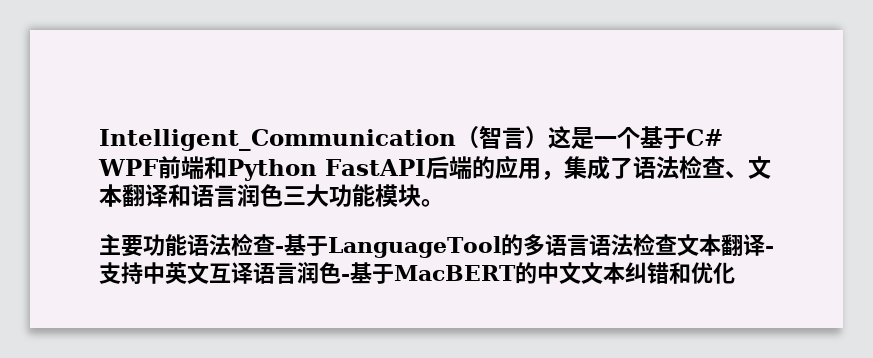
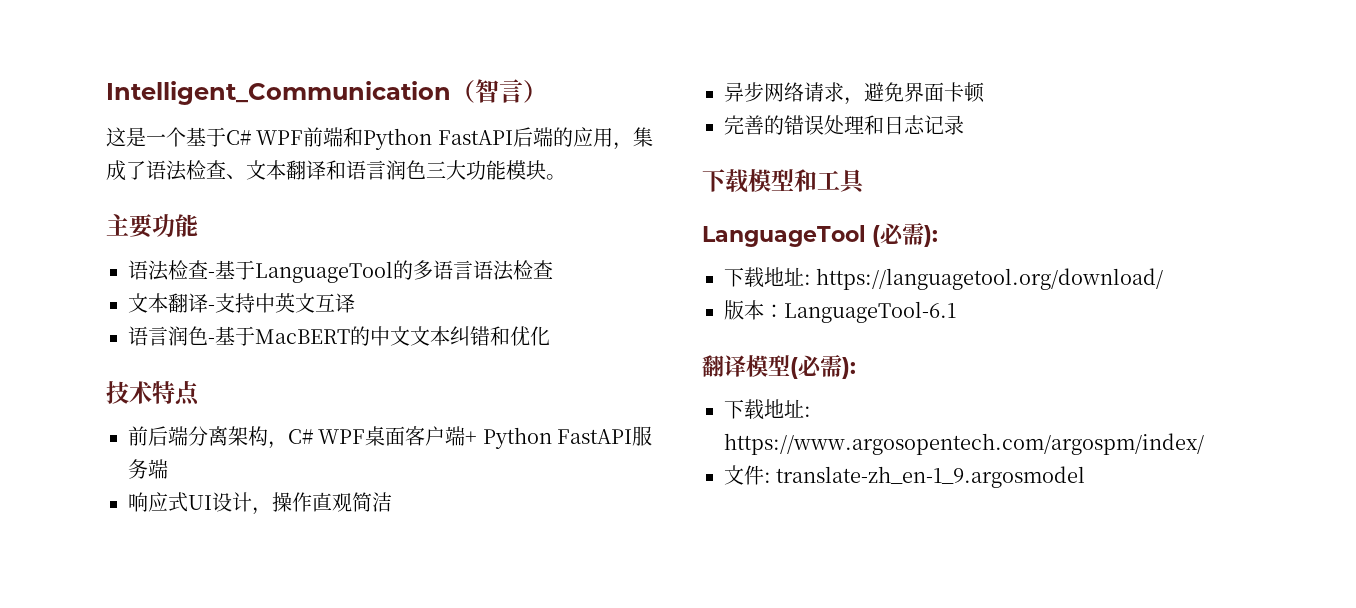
(548, 137) none -> (547, 91) //
(187, 245) none -> (198, 225) //
(677, 244) none -> (553, 269) //
(253, 273) none -> (355, 303) //
(735, 273) none -> [106,380,200,406] [128,426,653,449] [128,459,168,479] [128,492,392,515] [724,82,985,105] [724,115,964,135] [702,169,866,194] [702,222,938,247] [724,267,1164,290] [724,300,956,323] [702,354,856,379] [724,399,811,420] [724,433,1204,455] [724,465,1086,488] // 技术特点 // 前后端分离架构，C# WPF桌面客户端+ Python FastAPI服务端 // 响应式UI设计，操作直观简洁 // 异步网络请求，避免界面卡顿 // 完善的错误处理和日志记录 // 下载模型和工具 // LanguageTool (必需): // 下载地址: https://languagetool.org/download/ // 版本：LanguageTool-6.1 // 翻译模型(必需): // 下载地址: https://www.argosopentech.com/argospm/index/ // 文件: translate-zh_en-1_9.argosmodel

